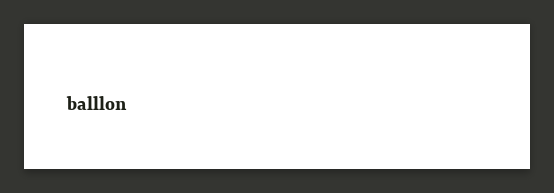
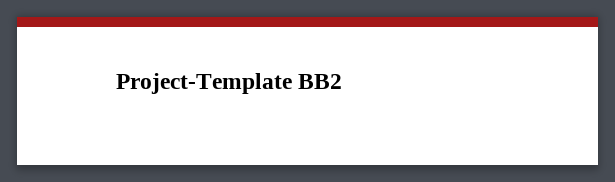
[66,96,127,110] balllon -> [116,73,343,94] Project-Template BB2

